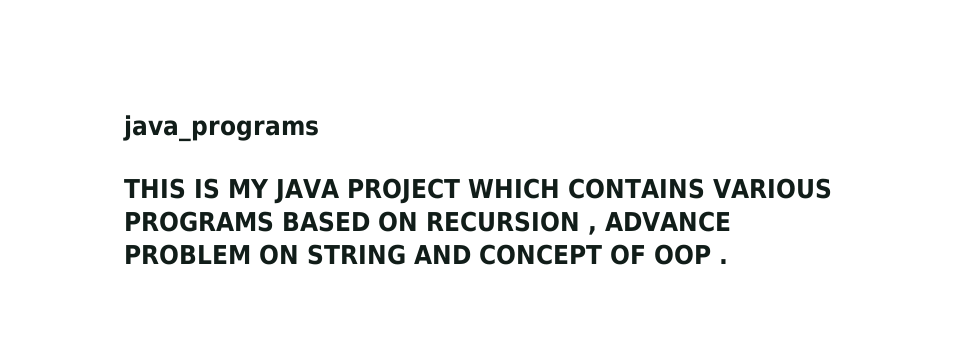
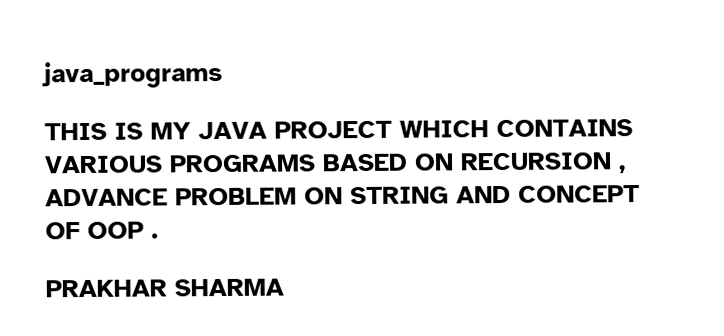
(728, 261) none -> [45,278,284,298] // PRAKHAR SHARMA

